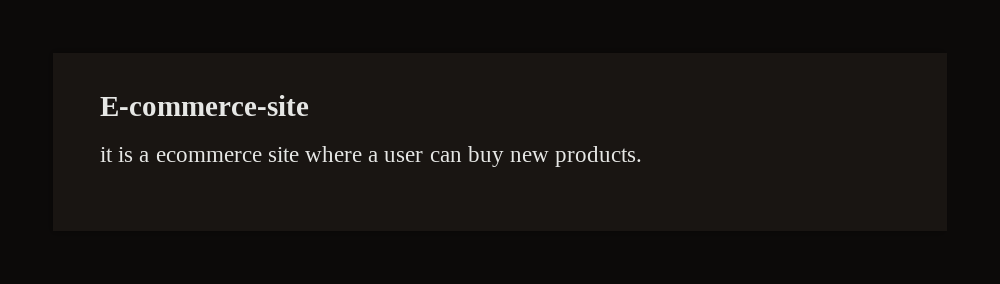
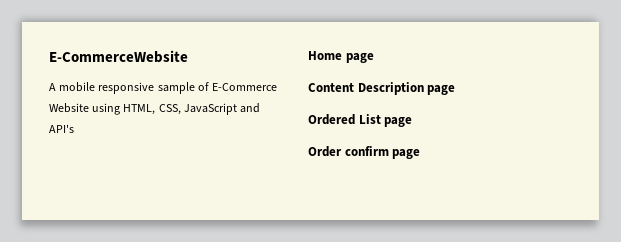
[100,95,309,116] [100,146,643,167] E-commerce-site // it is a ecommerce site where a user can buy new products. -> [49,50,188,63] [49,82,278,94] [49,103,261,115] [49,124,74,133] [308,51,374,63] [308,82,456,95] [308,114,413,127] [308,146,421,159] E-CommerceWebsite // A mobile responsive sample of E-Commerce Website using HTML, CSS, JavaScript and API's // Home page // Content Description page // Ordered List page // Order confirm page

